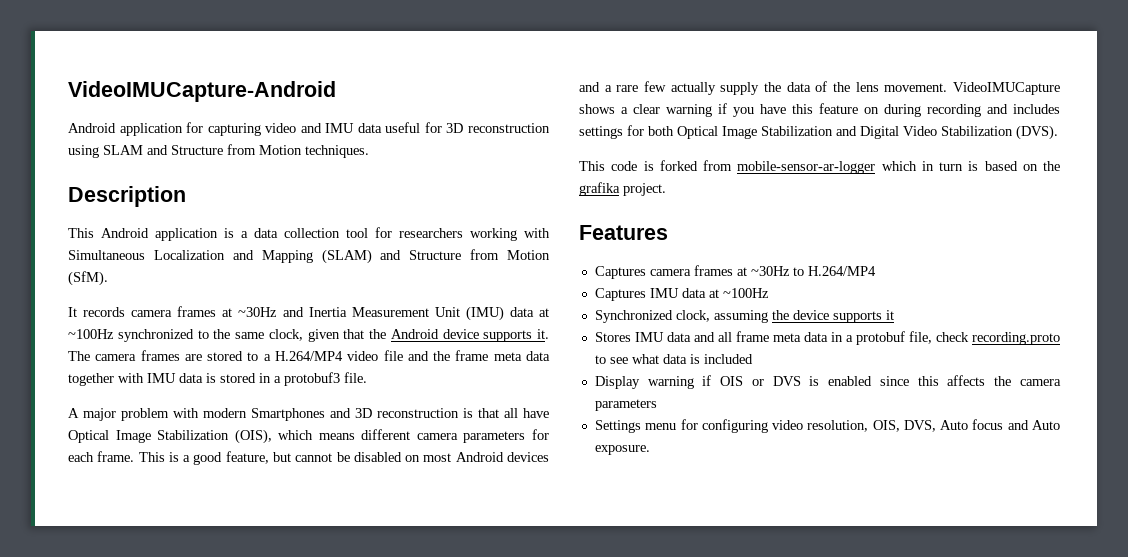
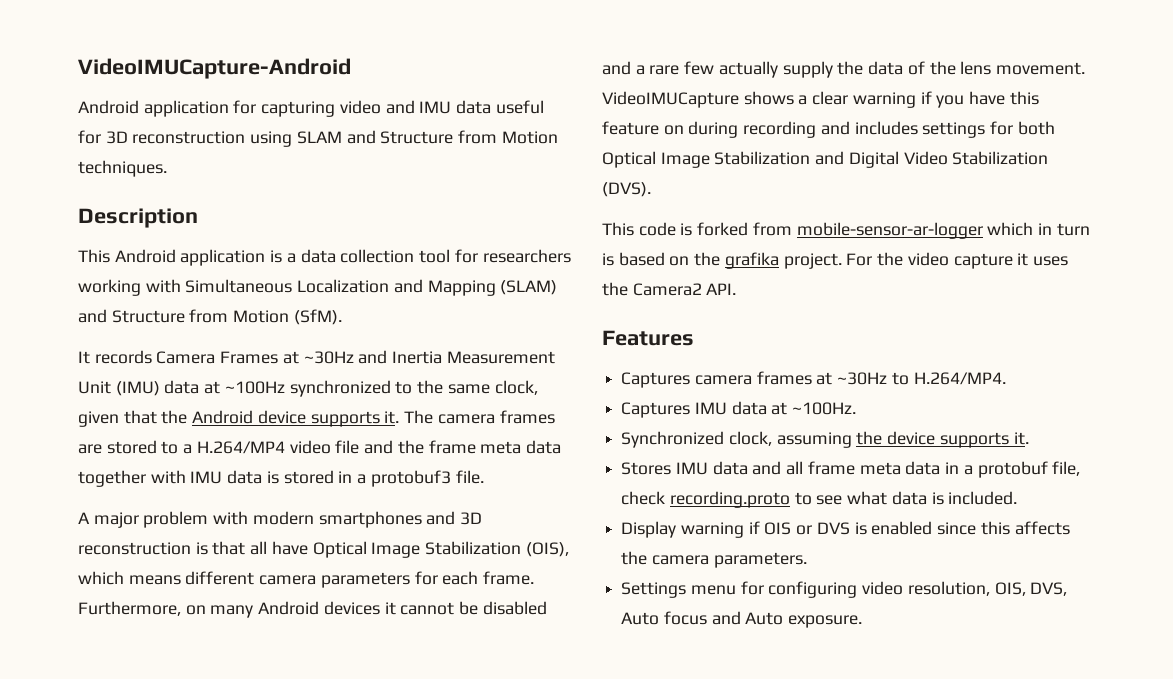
[131,306,217,317] camera frames -> [156,351,279,364] Camera Frames
[251,408,325,421] Smartphones -> [318,511,422,528] smartphones
[138,451,549,465] This is a good feature, but cannot be disabled on most Android devices -> [78,601,547,618] Furthermore, on many Android devices it cannot be disabled
(666, 189) none -> [846,252,1068,269] [602,282,737,296] For the video capture it uses the Camera2 API.
[807,266,876,276] H.264/MP4 -> [913,372,1006,385] H.264/MP4.
[722,288,769,298] ~100Hz -> [792,402,857,415] ~100Hz.
[885,310,894,320] it -> [1013,432,1029,445] it.
[703,354,753,364] included -> [948,491,1018,505] included.
[594,399,657,411] parameters -> [713,552,807,568] parameters.

